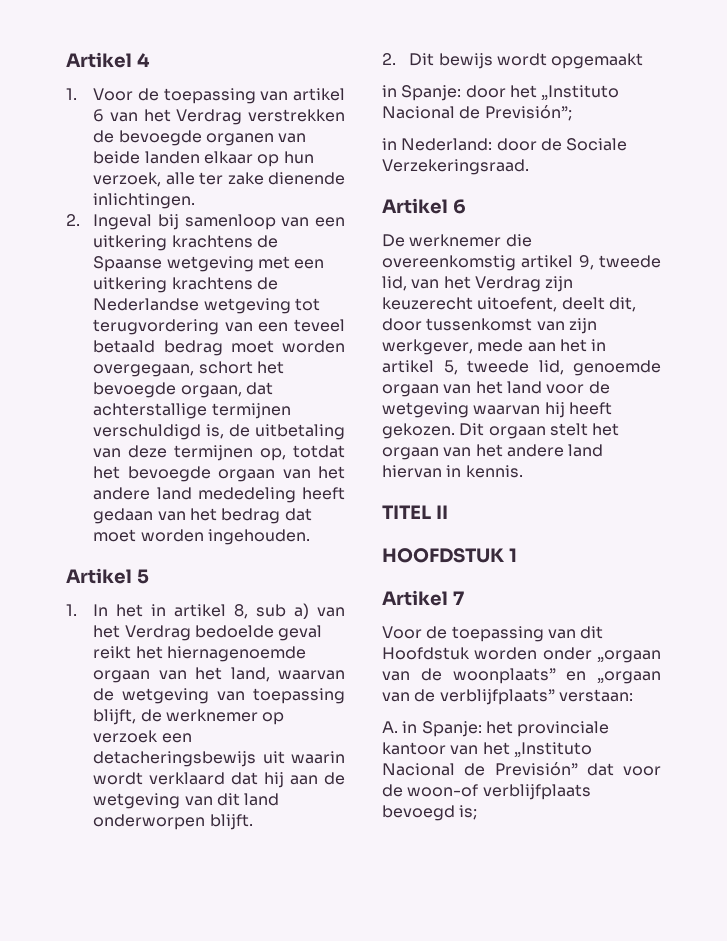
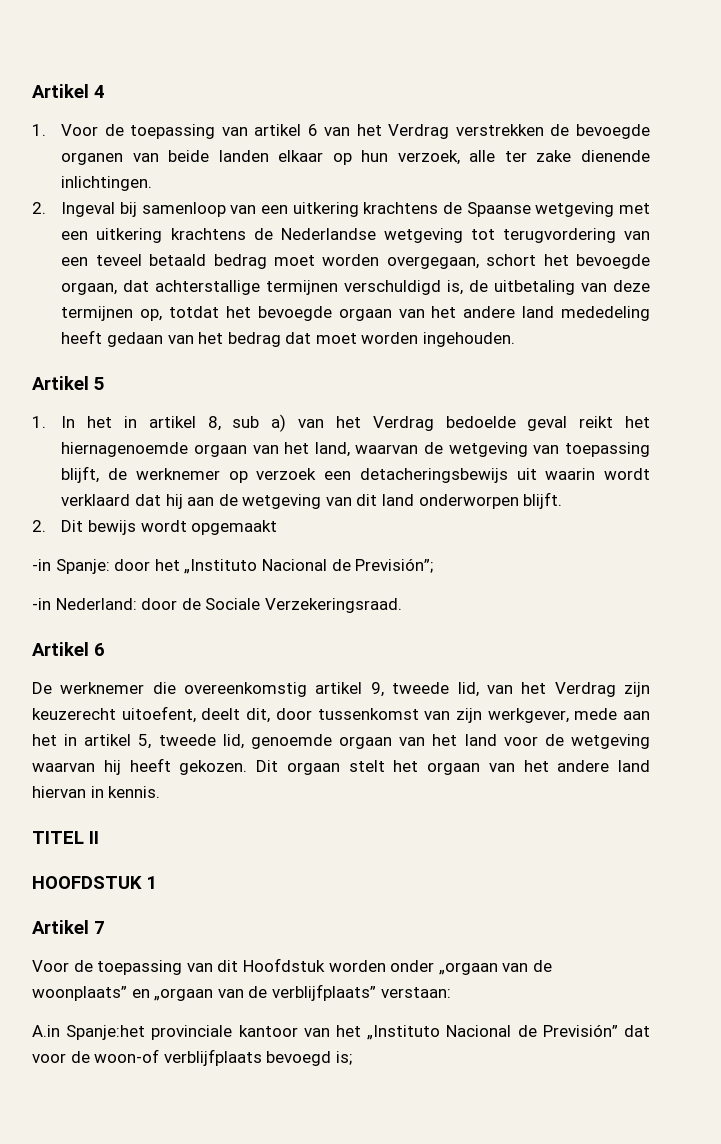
[382,85,397,97] in -> [32,559,51,571] -in
[382,138,397,150] in -> [32,598,51,610] -in
[382,721,513,737] A. in Spanje: het -> [32,1025,146,1040] A.in Spanje:het

